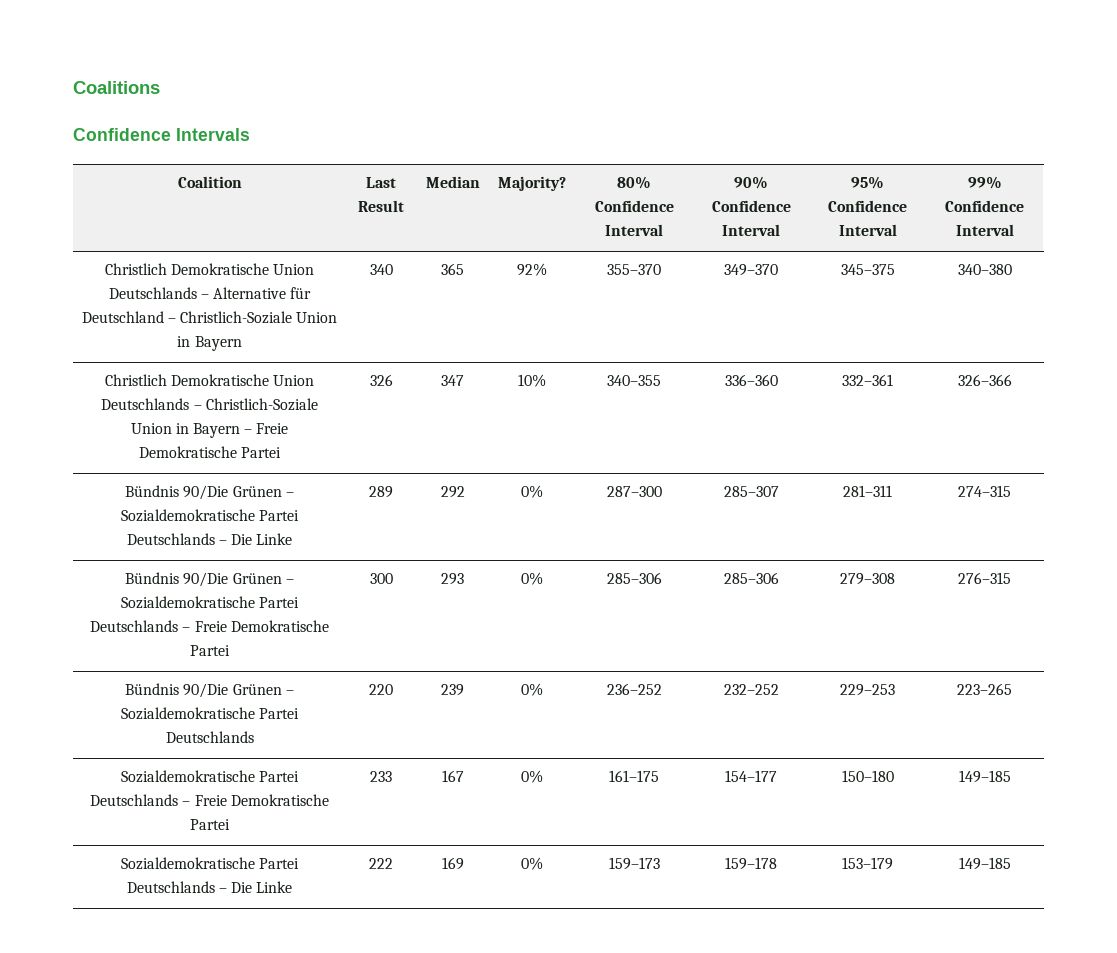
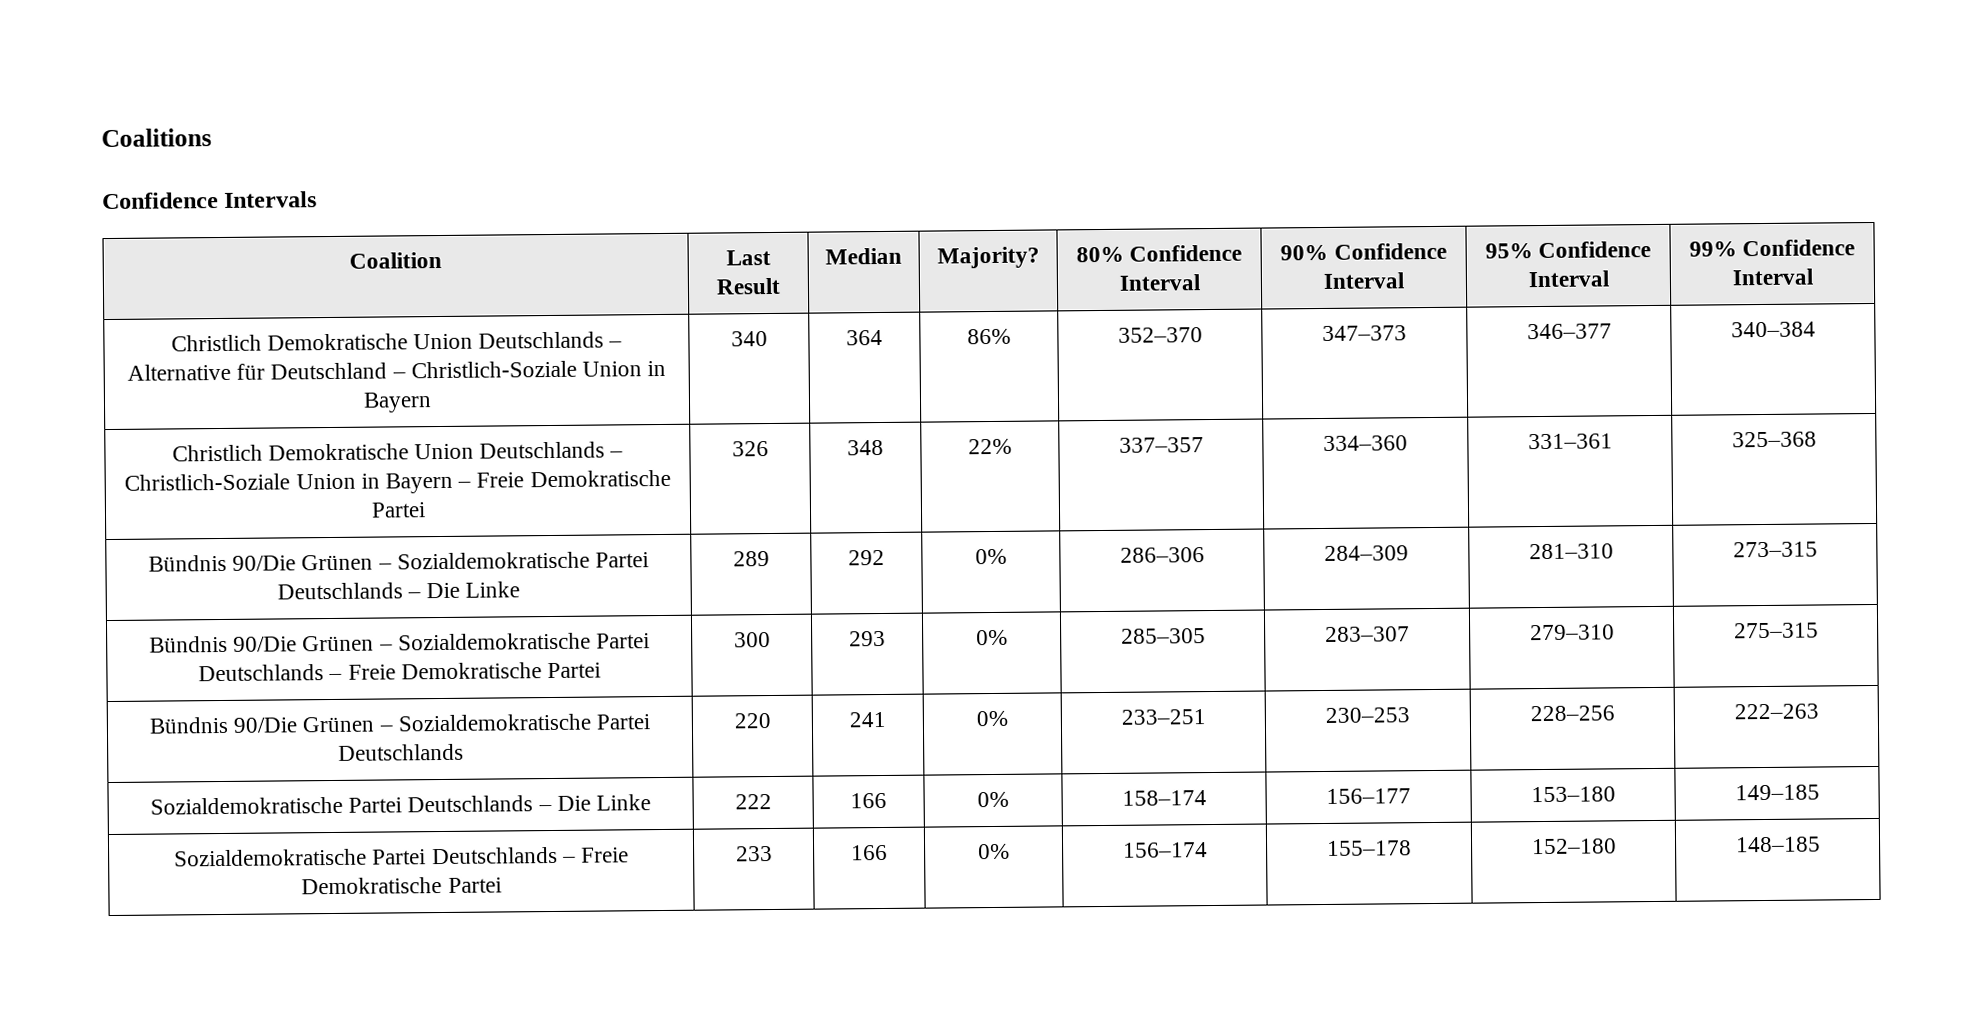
[441,263,464,275] [517,263,547,276] [607,264,661,275] [724,264,778,276] [840,264,895,275] [957,264,1012,275] 365 | 92% | 355–370 | 349–370 | 345–375 | 340–380 -> [846,329,883,346] [967,328,1011,345] [1117,327,1203,343] [1322,325,1407,341] [1526,323,1612,340] [1730,321,1816,338] 364 | 86% | 352–370 | 347–373 | 346–377 | 340–384
[441,375,464,386] [518,374,546,387] [607,375,661,386] [724,374,778,386] [842,374,893,386] [957,374,1012,386] 347 | 10% | 340–355 | 336–360 | 332–361 | 326–366 -> [847,439,884,456] [968,438,1012,455] [1118,437,1204,453] [1323,435,1408,451] [1527,433,1613,450] [1731,431,1817,448] 348 | 22% | 337–357 | 334–360 | 331–361 | 325–368
[606,486,662,497] [723,486,779,497] [843,485,892,497] [958,485,1011,497] 287–300 | 285–307 | 281–311 | 274–315 -> [1119,547,1205,563] [1324,545,1409,561] [1528,543,1614,560] [1732,541,1818,558] 286–306 | 284–309 | 281–310 | 273–315
[606,572,662,584] [723,572,779,584] [840,573,895,585] [958,572,1011,584] 285–306 | 285–306 | 279–308 | 276–315 -> [1120,628,1206,644] [1325,626,1410,642] [1529,624,1615,641] [1733,622,1819,639] 285–305 | 283–307 | 279–310 | 275–315
[441,684,464,696] [521,683,543,696] [606,683,662,695] [723,684,779,695] [840,684,895,696] [957,683,1012,695] 239 | 0% | 236–252 | 232–252 | 229–253 | 223–265 -> [849,711,886,728] [976,710,1008,727] [1120,709,1206,725] [1325,707,1410,723] [1529,705,1615,722] [1733,703,1819,720] [149,794,652,815] [734,794,772,810] [850,792,887,809] [977,791,1009,808] [1121,790,1207,806] [1326,788,1411,804] [1530,786,1616,803] [1734,784,1820,801] 241 | 0% | 233–251 | 230–253 | 228–256 | 222–263 // Sozialdemokratische Partei Deutschlands – Die Linke | 222 | 166 | 0% | 158–174 | 156–177 | 153–180 | 149–185
[441,770,464,782] [521,770,543,783] [609,770,659,782] [725,770,777,782] [841,770,894,782] [958,770,1011,783] [120,857,300,870] [126,881,293,893] [369,858,393,869] [441,857,464,870] [521,857,543,870] [608,857,660,870] [725,857,777,870] [842,857,893,870] [958,857,1011,870] 167 | 0% | 161–175 | 154–177 | 150–180 | 149–185 // Sozialdemokratische Partei Deutschlands – Die Linke | 222 | 169 | 0% | 159–173 | 159–178 | 153–179 | 149–185 -> [851,844,888,861] [978,843,1010,860] [1122,842,1208,858] [1327,840,1412,856] [1531,838,1617,855] [1734,836,1821,853] 166 | 0% | 156–174 | 155–178 | 152–180 | 148–185

